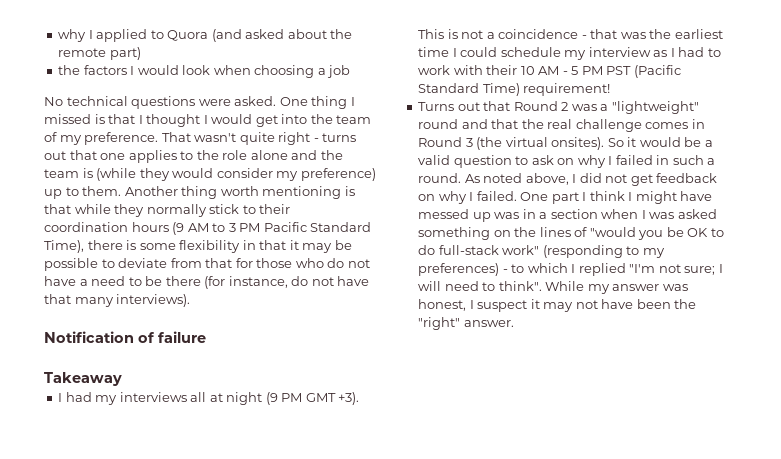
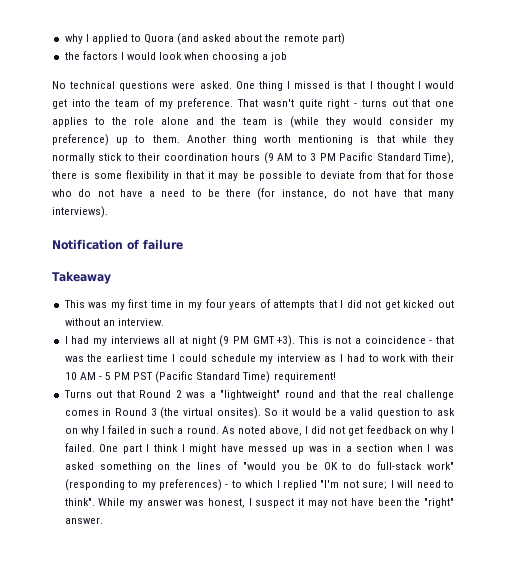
(122, 379) none -> [63,299,455,310] [64,318,164,326] // This was my first time in my four years of attempts that I did not get kicked out without an interview.

